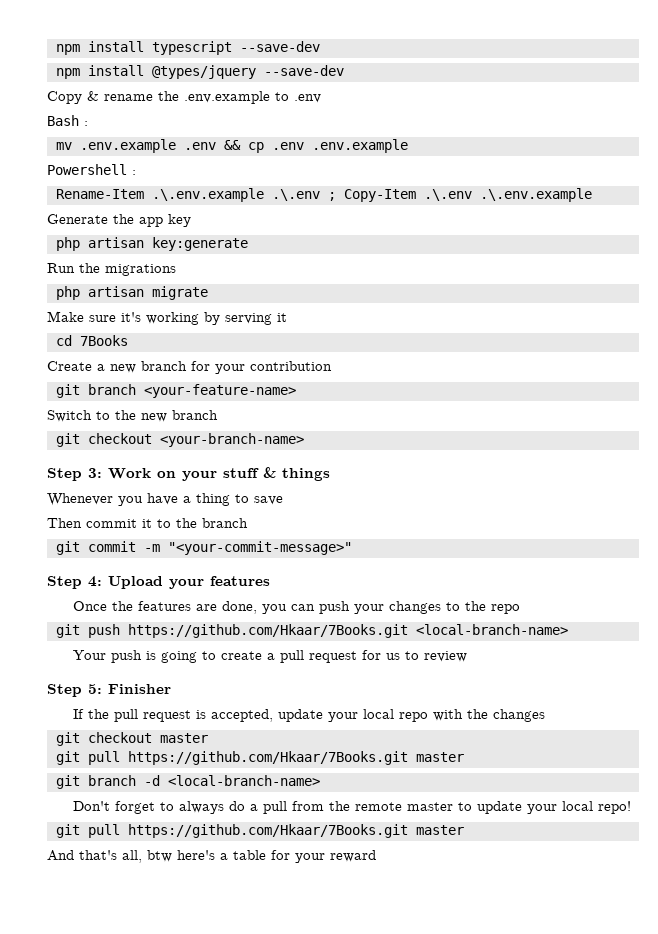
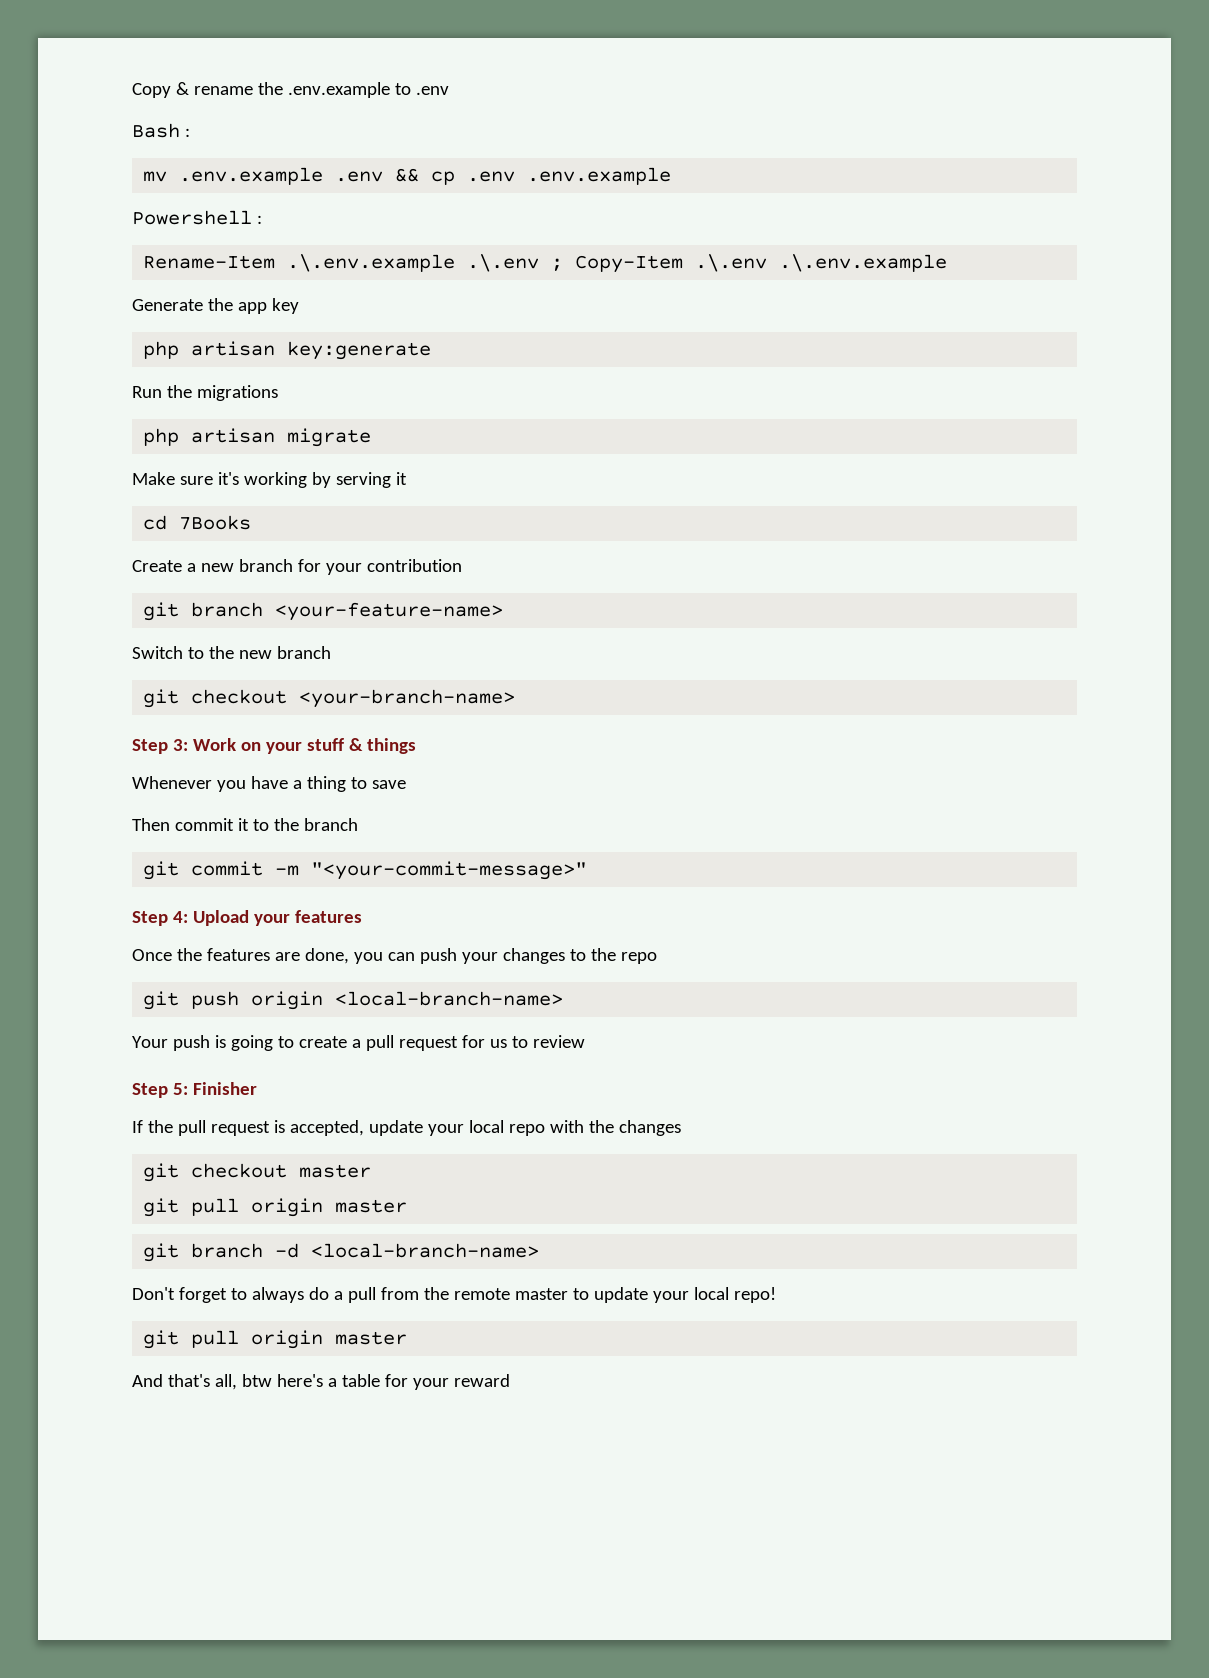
[55,41,320,55] [55,65,344,79] npm install typescript --save-dev // npm install @types/jquery --save-dev // -> (132, 90) none
[127,624,408,638] https://github.com/Hkaar/7Books.git -> [251,991,324,1010] origin
[127,751,408,765] https://github.com/Hkaar/7Books.git -> [251,1198,324,1217] origin
[127,824,408,838] https://github.com/Hkaar/7Books.git -> [251,1330,324,1349] origin

